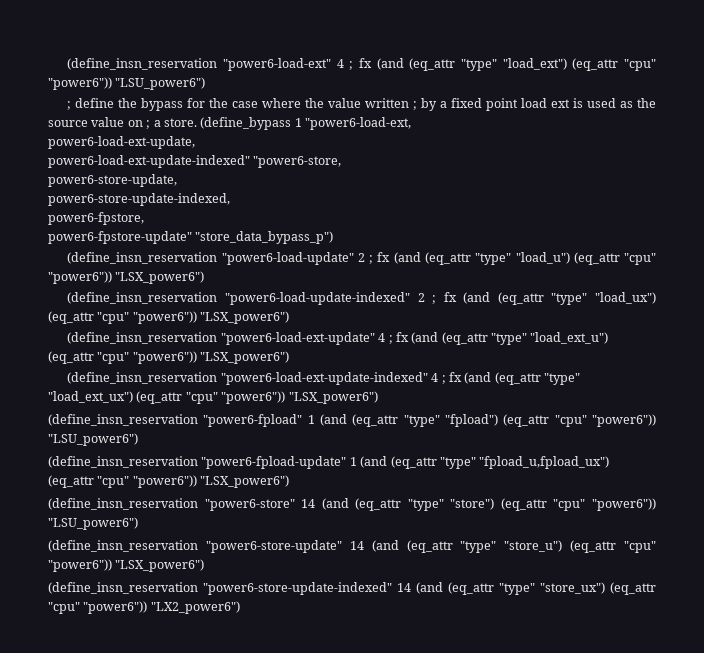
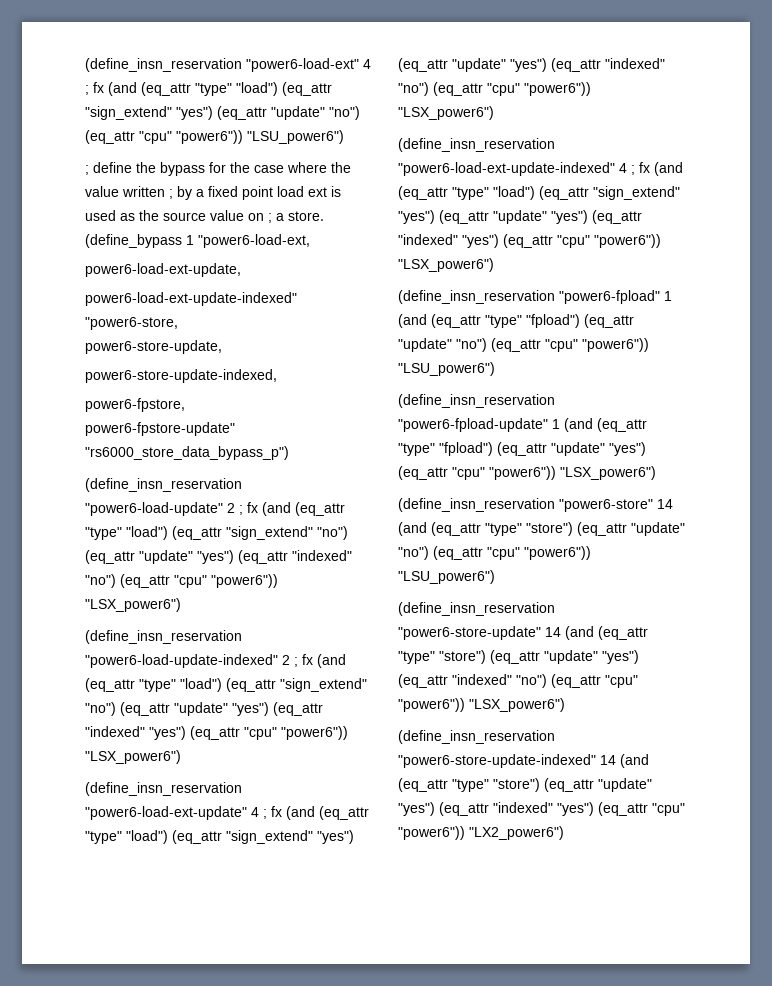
[502,58,567,70] "load_ext") -> [236,82,332,96] [85,106,360,120] "load") (eq_attr "sign_extend" "yes") (eq_attr "update" "no")
[195,231,334,244] "store_data_bypass_p") -> [85,446,289,460] "rs6000_store_data_bypass_p")
[515,252,570,264] "load_u") -> [126,526,348,540] [85,550,352,564] [85,574,116,588] "load") (eq_attr "sign_extend" "no") (eq_attr "update" "yes") (eq_attr "indexed" "no")
[594,292,656,304] "load_ux") -> [180,678,367,692] [85,702,323,716] [85,726,186,740] "load") (eq_attr "sign_extend" "no") (eq_attr "update" "yes") (eq_attr "indexed" "yes")
[530,332,609,344] "load_ext_u") -> [126,830,354,844] [398,58,665,72] [398,82,429,96] "load") (eq_attr "sign_extend" "yes") (eq_attr "update" "yes") (eq_attr "indexed" "no")
[48,391,133,403] "load_ext_ux") -> [493,186,680,200] [398,210,642,224] [398,234,499,248] "load") (eq_attr "sign_extend" "yes") (eq_attr "update" "yes") (eq_attr "indexed" "yes")
(550, 420) none -> [398,338,541,352] "update" "no") (eq_attr
[479,456,610,469] "fpload_u,fpload_ux") -> [439,442,646,456] "fpload") (eq_attr "update" "yes")
(547, 504) none -> [631,522,685,536] [398,546,483,560] "update" "no") (eq_attr
[504,540,563,552] "store_u") -> [439,650,639,664] [398,674,547,688] "store") (eq_attr "update" "yes") (eq_attr "indexed" "no")
[540,582,605,594] "store_ux") -> [493,778,652,792] [398,802,594,816] "store") (eq_attr "update" "yes") (eq_attr "indexed" "yes")

